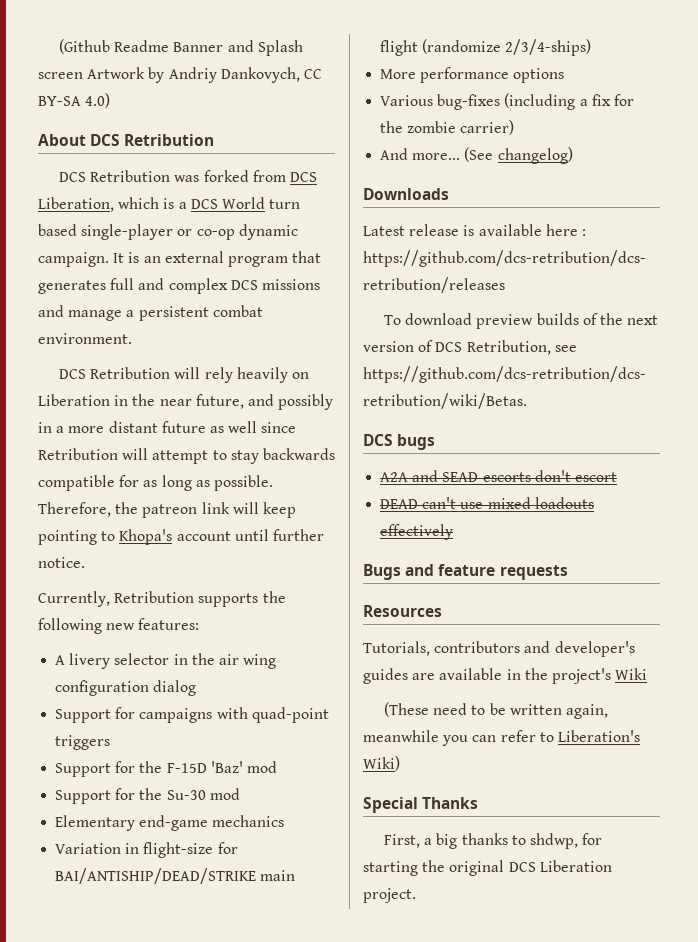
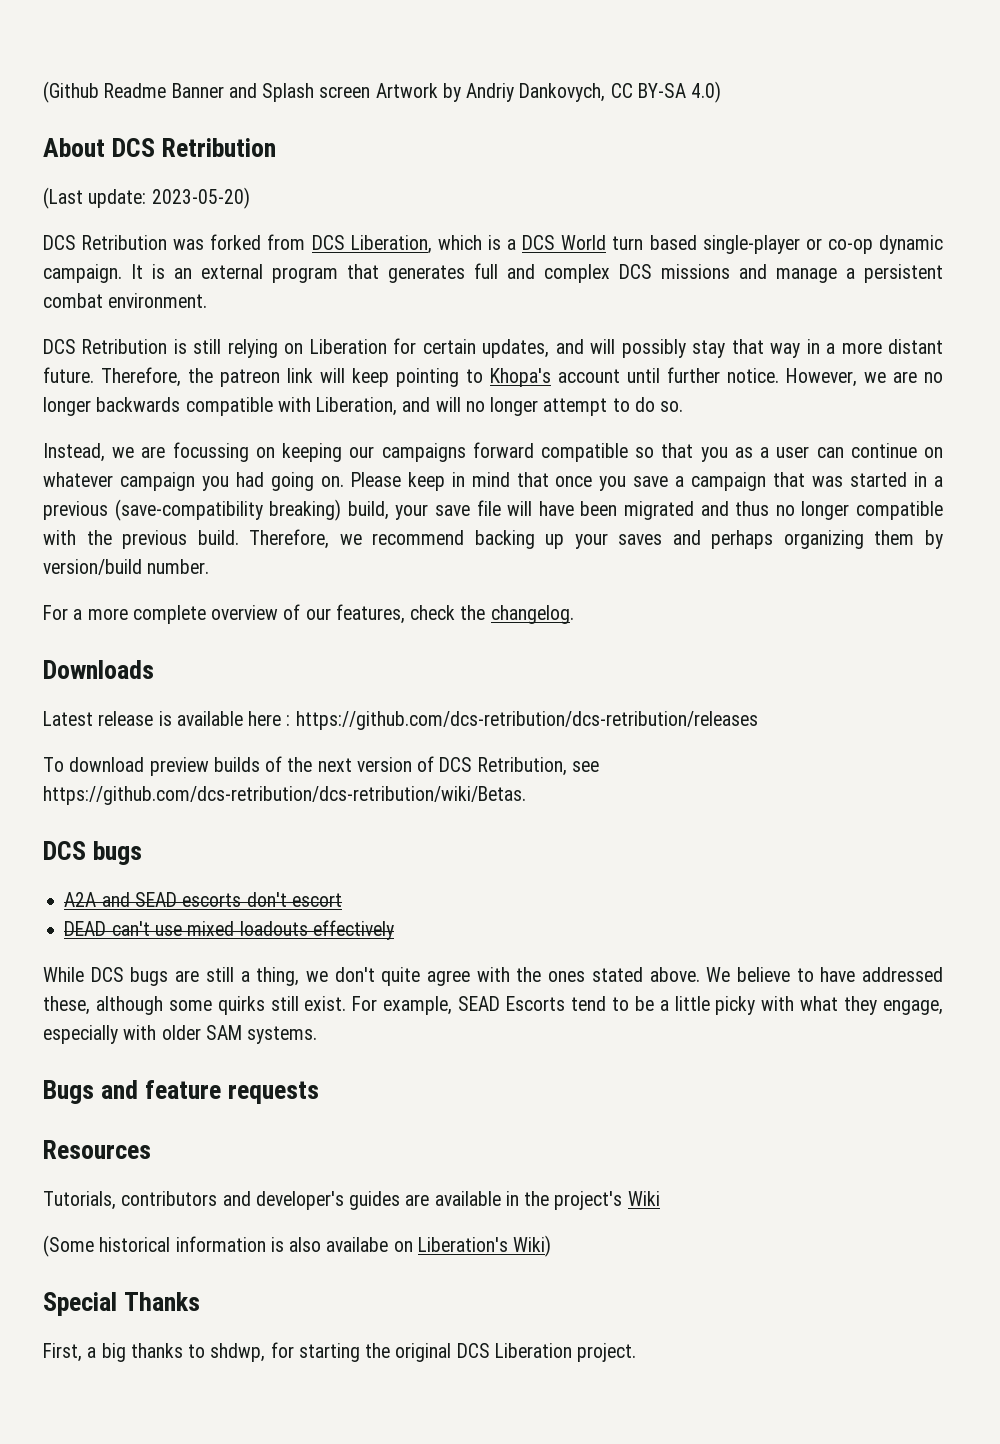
(215, 140) none -> [43,187,250,209] // (Last update: 2023-05-20)
[174,367,309,383] [38,394,334,410] [38,421,297,433] [38,448,335,464] [38,475,273,491] will rely heavily on Liberation in the near future, and possibly in a more distant future as well since Retribution will attempt to stay backwards compatible for as long as possible. -> [173,338,944,358] [43,367,94,383] is still relying on Liberation for certain updates, and will possibly stay that way in a more distant future.
[38,591,286,607] [38,618,200,634] [55,653,277,669] [55,680,197,696] [55,707,329,723] [55,735,111,750] [55,761,277,777] [55,788,240,804] [55,815,285,831] [55,842,238,858] [55,868,296,884] [380,39,592,56] [380,67,565,83] [380,93,634,110] [380,120,515,135] [380,147,573,164] // Currently, Retribution supports the following new features: // A livery selector in the air wing configuration dialog // Support for campaigns with quad-point triggers // Support for the F-15D 'Baz' mod // Support for the Su-30 mod // Elementary end-game mechanics // Variation in flight-size for BAI/ANTISHIP/DEAD/STRIKE main flight (randomize 2/3/4-ships) // More performance options // Various bug-fixes (including a fix for the zombie carrier) // And more... (See changelog) -> [786,368,943,387] [43,397,684,416] [43,442,943,462] [43,472,944,491] [43,499,944,521] [43,529,943,549] [43,559,210,575] [43,604,574,624] However, we are no longer backwards compatible with Liberation, and will no longer attempt to do so. // Instead, we are focussing on keeping our campaigns forward compatible so that you as a user can continue on whatever campaign you had going on. Please keep in mind that once you save a campaign that was started in a previous (save-compatibility breaking) build, your save file will have been migrated and thus no longer compatible with the previous build. Therefore, we recommend backing up your saves and perhaps organizing them by version/build number. // For a more complete overview of our features, check the changelog.
(454, 532) none -> [43,967,944,986] [43,996,944,1015] [43,1025,318,1044] // While DCS bugs are still a thing, we don't quite agree with the ones stated above. We believe to have addressed these, although some quirks still exist. For example, SEAD Escorts tend to be a little picky with what they engage, especially with older SAM systems.
[383,702,608,719] [363,730,554,746] (These need to be written again, meanwhile you can refer to -> [43,1235,413,1257] (Some historical information is also availabe on

